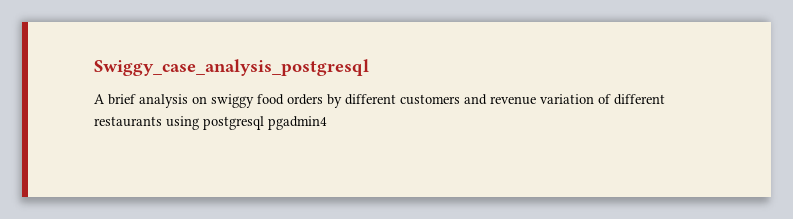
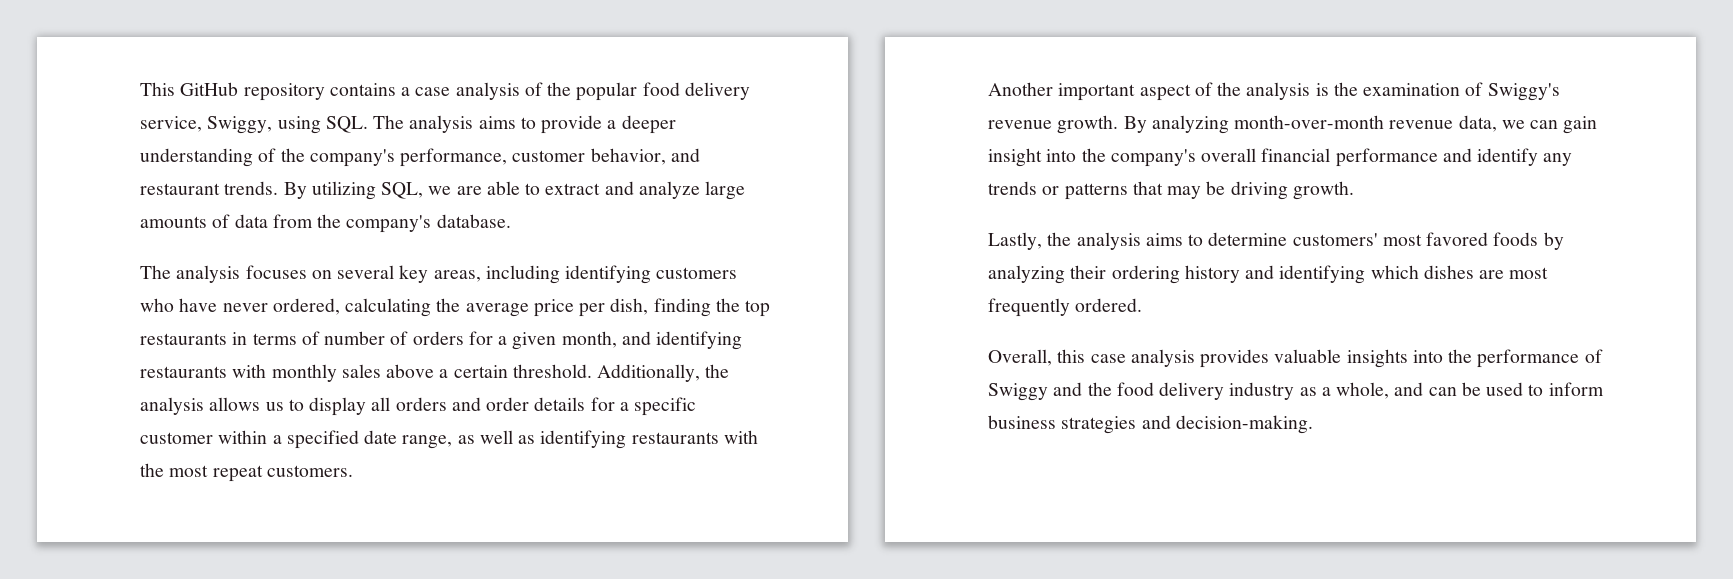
[94,59,369,76] [94,94,665,108] [94,116,327,130] Swiggy_case_analysis_postgresql // A brief analysis on swiggy food orders by different customers and revenue variation of different restaurants using postgresql pgadmin4 -> [140,82,750,101] [140,115,676,134] [140,148,700,167] [140,181,746,200] [140,214,511,233] [140,265,738,284] [140,298,771,317] [140,331,743,350] [140,364,730,382] [140,397,697,416] [140,430,758,449] [140,463,353,482] [988,82,1560,101] [988,115,1598,134] [988,148,1573,167] [988,181,1354,200] [988,232,1564,250] [988,265,1549,284] [988,298,1143,317] [988,349,1603,368] [988,382,1604,401] [988,415,1313,434] This GitHub repository contains a case analysis of the popular food delivery service, Swiggy, using SQL. The analysis aims to provide a deeper understanding of the company's performance, customer behavior, and restaurant trends. By utilizing SQL, we are able to extract and analyze large amounts of data from the company's database. // The analysis focuses on several key areas, including identifying customers who have never ordered, calculating the average price per dish, finding the top restaurants in terms of number of orders for a given month, and identifying restaurants with monthly sales above a certain threshold. Additionally, the analysis allows us to display all orders and order details for a specific customer within a specified date range, as well as identifying restaurants with the most repeat customers. // Another important aspect of the analysis is the examination of Swiggy's revenue growth. By analyzing month-over-month revenue data, we can gain insight into the company's overall financial performance and identify any trends or patterns that may be driving growth. // Lastly, the analysis aims to determine customers' most favored foods by analyzing their ordering history and identifying which dishes are most frequently ordered. // Overall, this case analysis provides valuable insights into the performance of Swiggy and the food delivery industry as a whole, and can be used to inform business strategies and decision-making.

